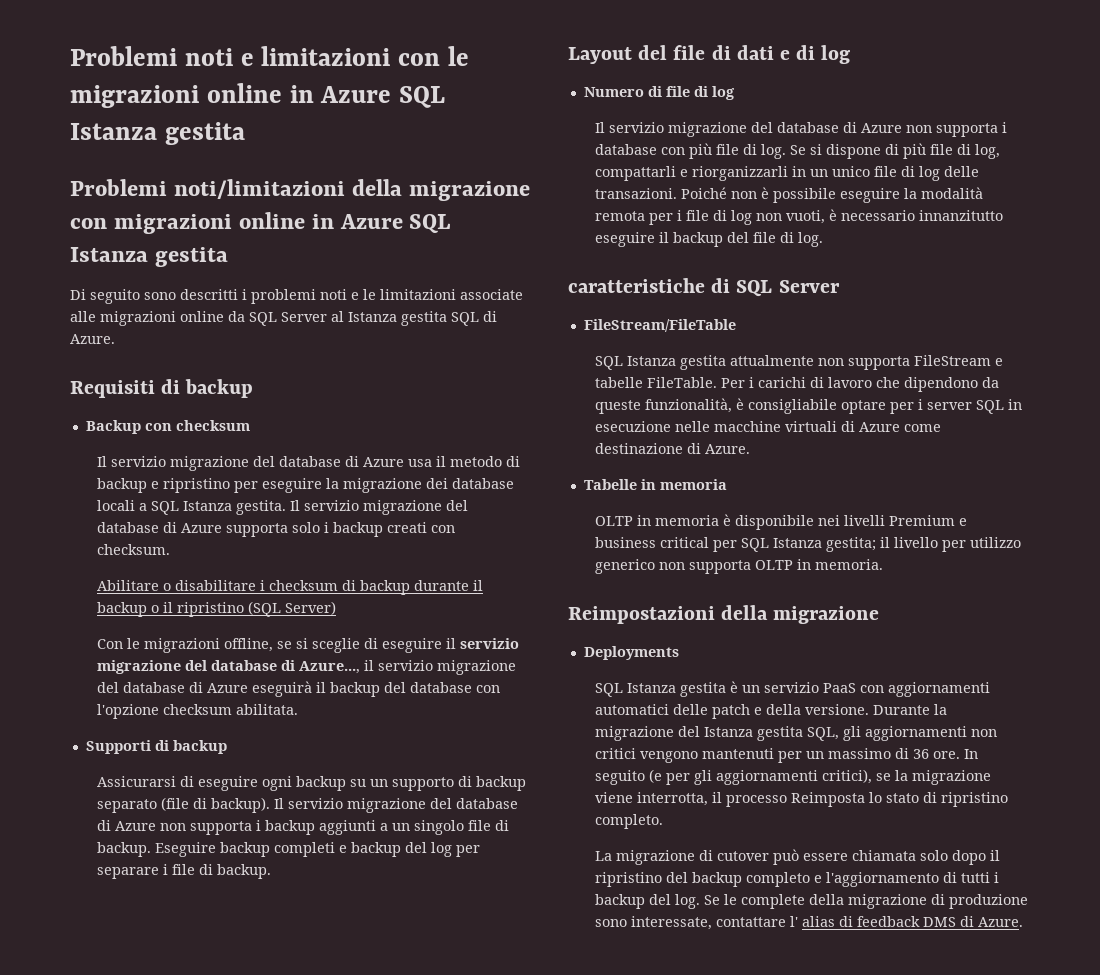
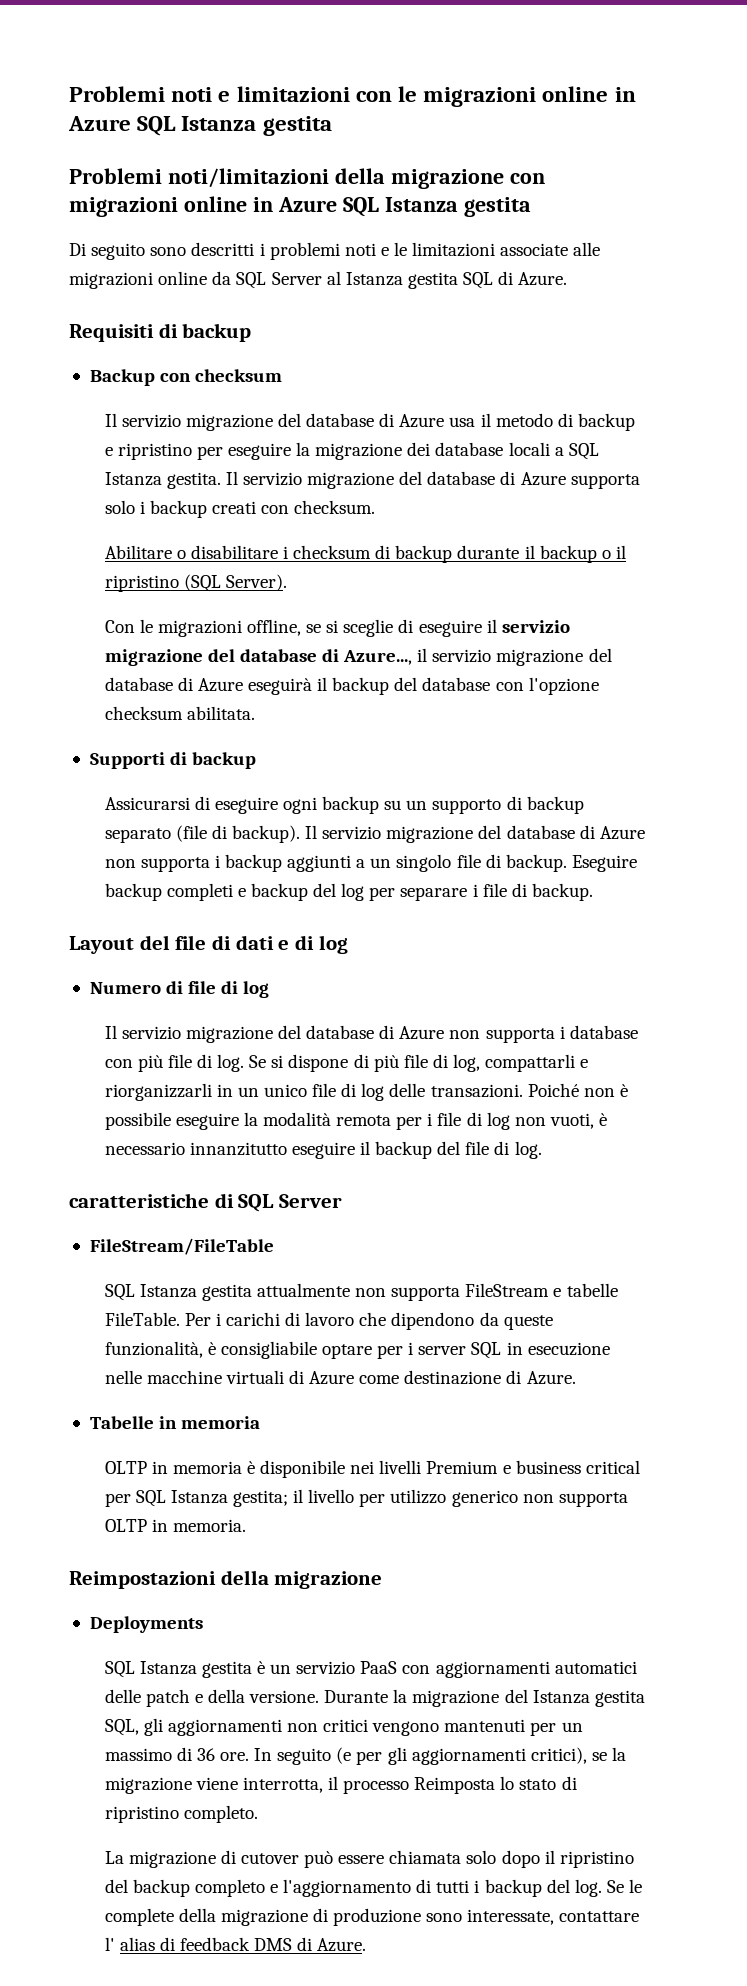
[285,601,337,615] Server) -> [225,574,287,591] Server).

